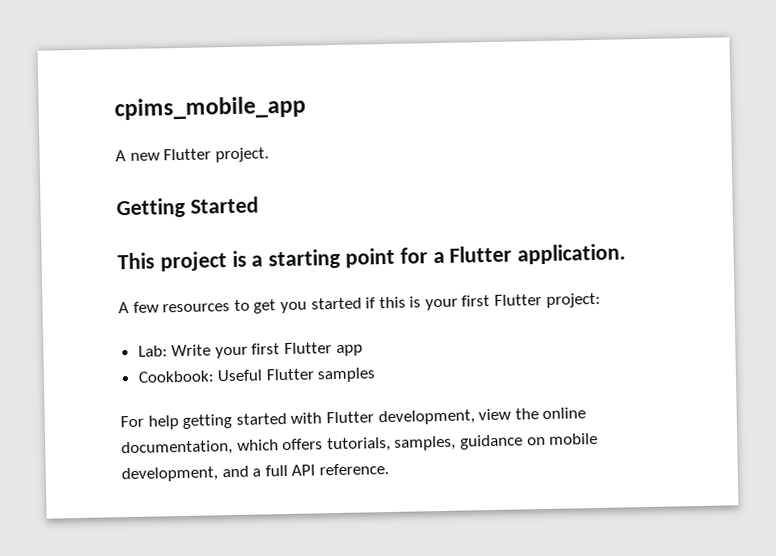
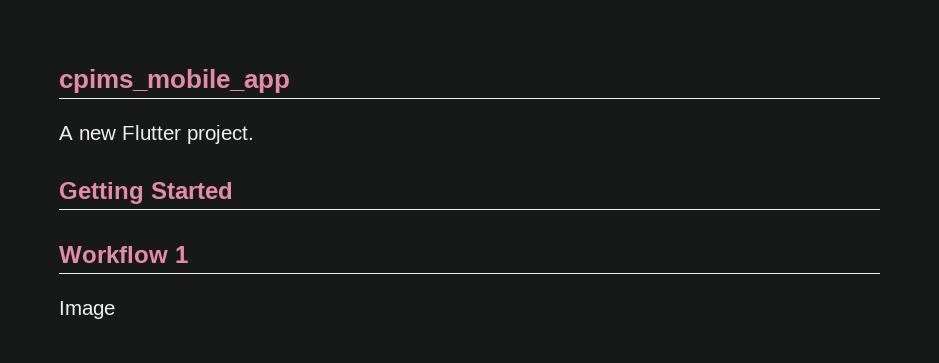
[117,243,627,272] [118,292,601,314] [137,342,363,359] [137,367,376,383] [120,407,587,430] [121,432,599,457] [121,463,389,483] This project is a starting point for a Flutter application. // A few resources to get you started if this is your first Flutter project: // Lab: Write your first Flutter app // Cookbook: Useful Flutter samples // For help getting started with Flutter development, view the online documentation, which offers tutorials, samples, guidance on mobile development, and a full API reference. -> [59,246,188,263] [59,301,115,319] Workflow 1 // Image

